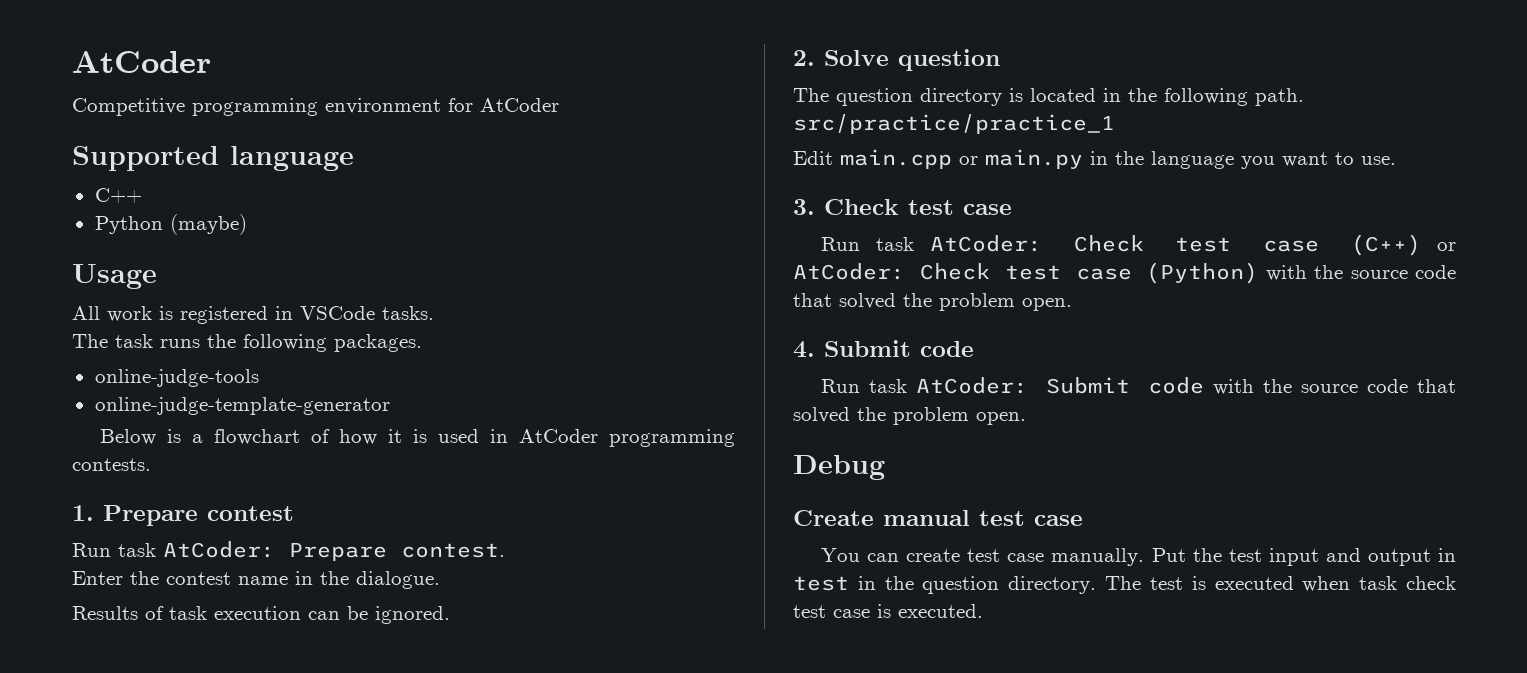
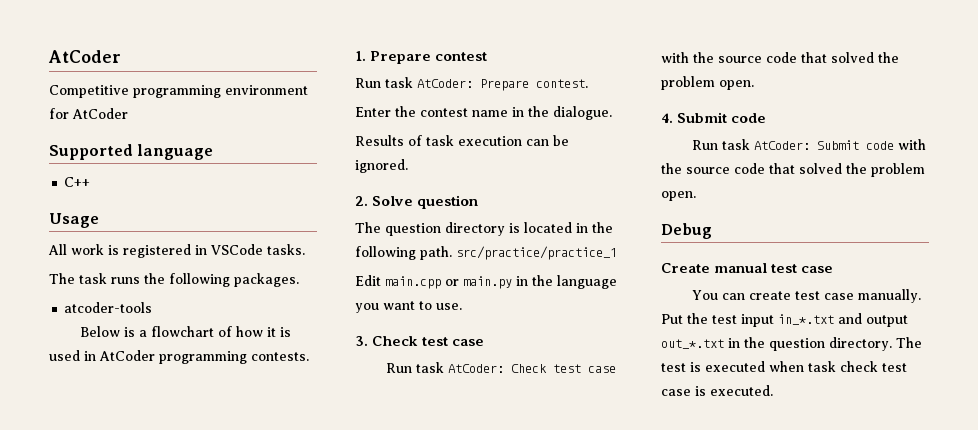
[94,214,247,235] // Python (maybe) -> (91, 182) none
[94,369,259,387] [94,397,390,415] online-judge-tools // online-judge-template-generator -> [64,302,153,313] atcoder-tools
[1351,234,1456,256] [793,262,1259,284] (C++) or AtCoder: Check test case (Python) -> (616, 369) none
(1319, 557) none -> [778,314,834,325] in_*.txt
[1438,548,1456,562] [793,576,849,591] in test -> [661,339,724,349] out_*.txt

